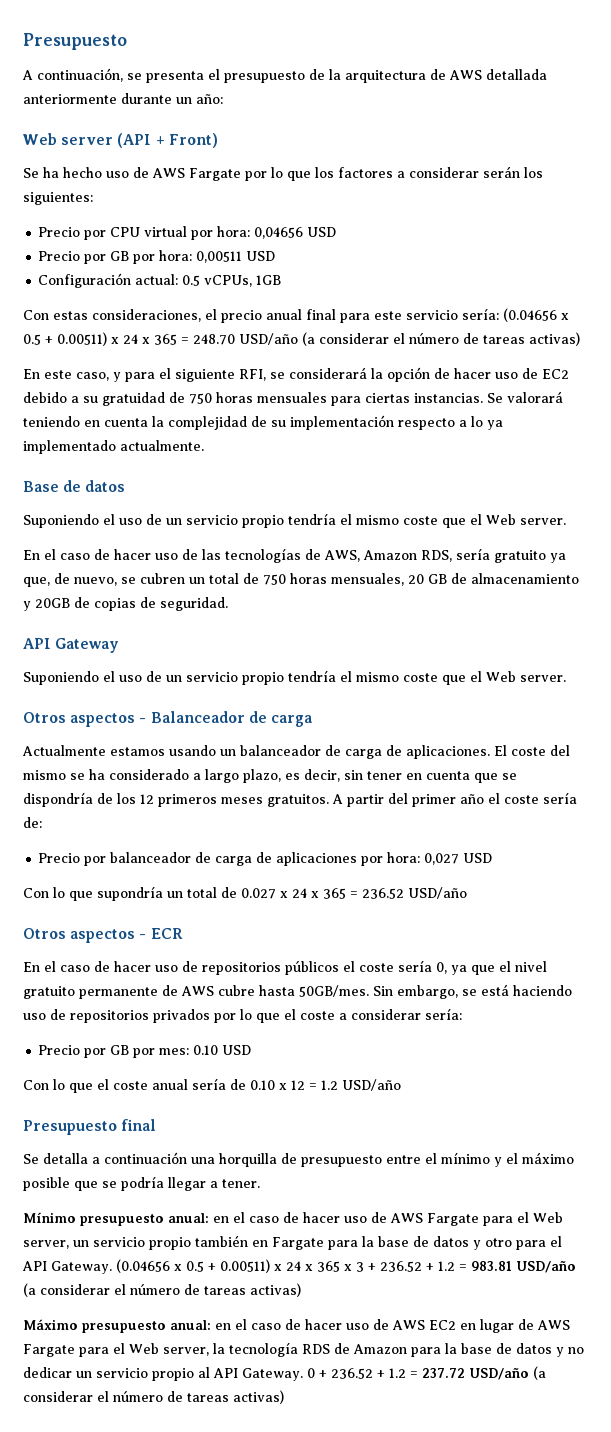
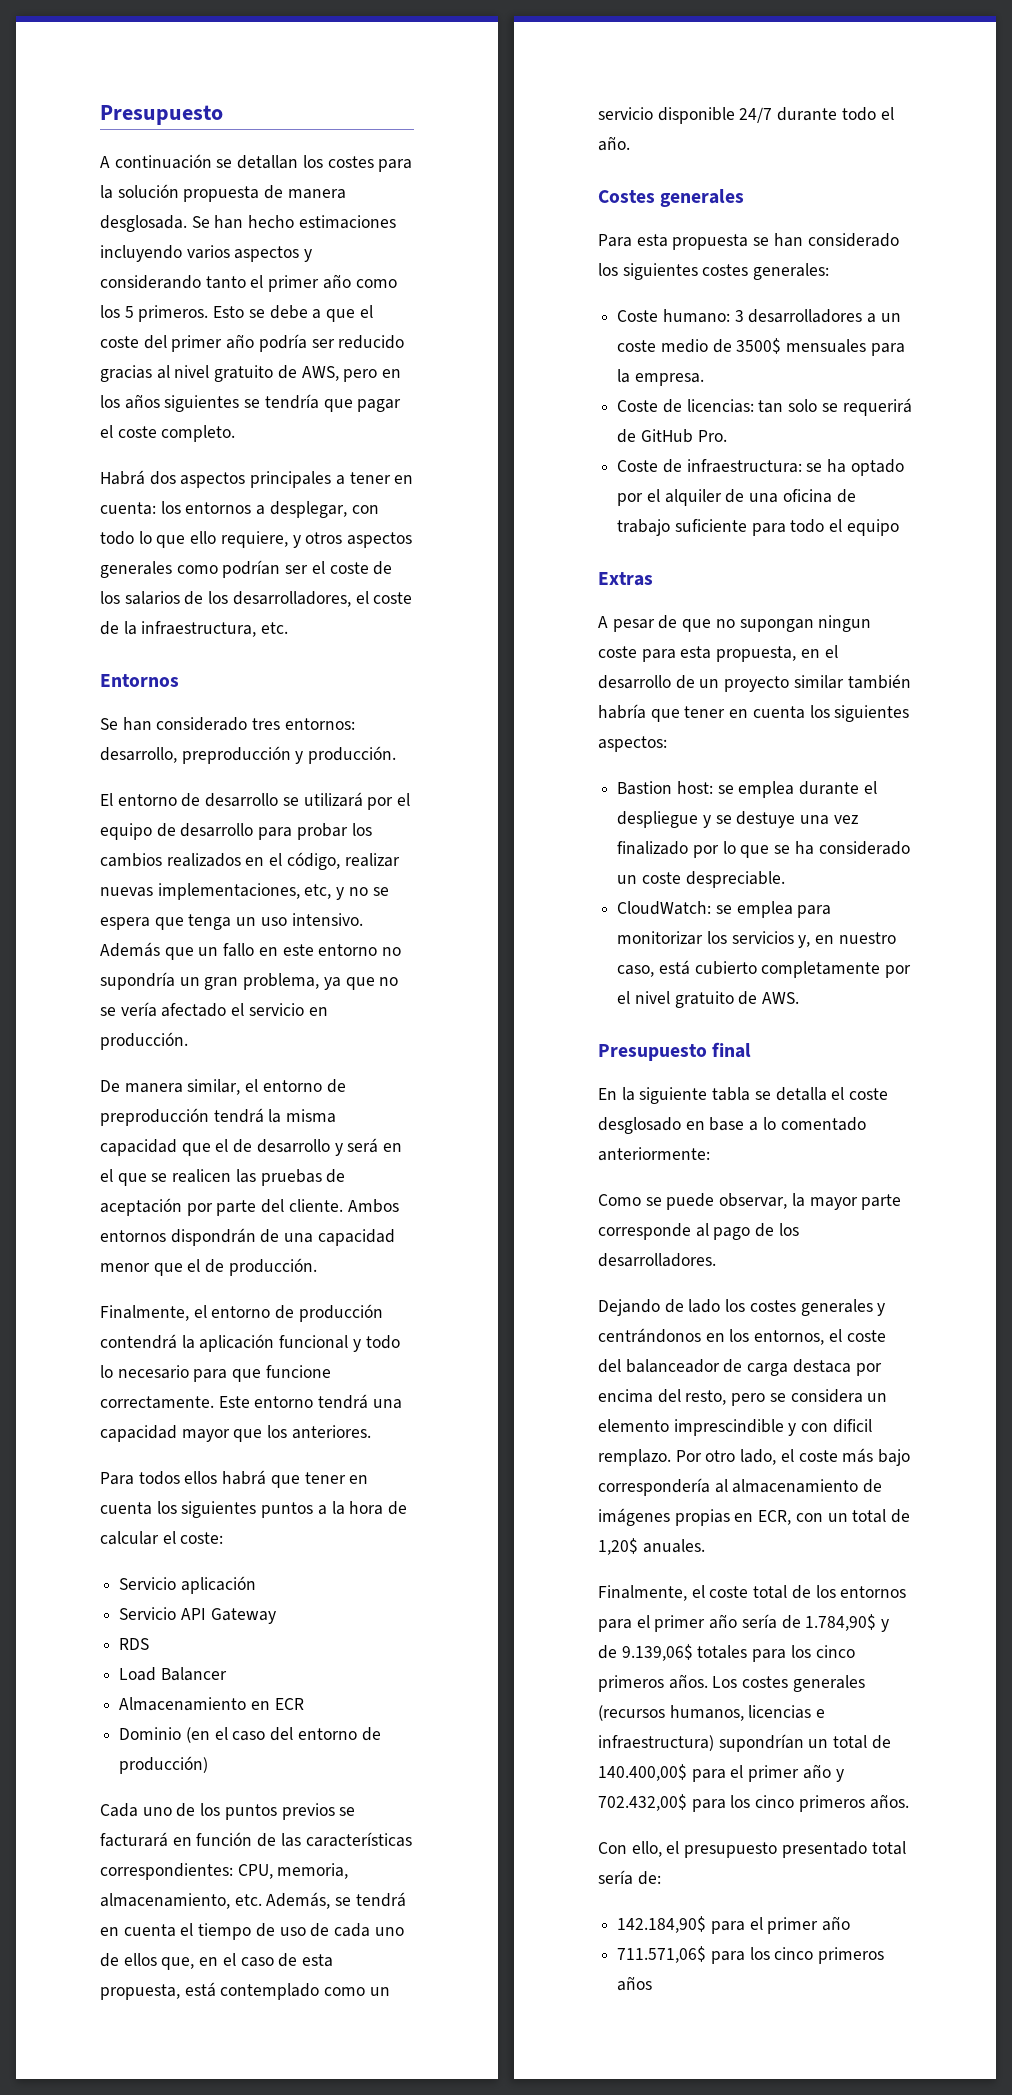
[37,68,547,83] [23,93,223,104] [23,133,218,148] [23,166,543,181] [23,192,93,205] [38,226,337,240] [38,250,276,264] [38,273,282,288] [23,308,569,323] [23,332,580,346] [23,367,569,382] [23,391,563,406] [23,415,503,430] [23,440,204,454] [23,480,126,492] [23,513,566,528] [23,548,566,563] [23,573,579,587] [23,597,228,611] [23,638,120,653] [23,670,566,685] [23,711,312,727] [22,745,570,759] [23,769,517,783] [23,792,577,807] [23,817,42,828] [38,852,493,866] [23,886,467,901] [23,928,183,943] [23,960,547,975] [23,984,572,999] [23,1008,462,1023] [38,1045,252,1058] [23,1078,401,1093] [23,1119,157,1135] [23,1152,574,1167] [23,1176,260,1191] [23,1212,563,1226] [23,1235,562,1250] [22,1259,576,1274] [23,1283,301,1297] [23,1319,570,1333] [23,1342,584,1357] [23,1366,546,1381] [23,1390,284,1404] continuación, se presenta el presupuesto de la arquitectura de AWS detallada anteriormente durante un año: // Web server (API + Front) // Se ha hecho uso de AWS Fargate por lo que los factores a considerar serán los siguientes: // Precio por CPU virtual por hora: 0,04656 USD // Precio por GB por hora: 0,00511 USD // Configuración actual: 0.5 vCPUs, 1GB // Con estas consideraciones, el precio anual final para este servicio sería: (0.04656 x 0.5 + 0.00511) x 24 x 365 = 248.70 USD/año (a considerar el número de tareas activas) // En este caso, y para el siguiente RFI, se considerará la opción de hacer uso de EC2 debido a su gratuidad de 750 horas mensuales para ciertas instancias. Se valorará teniendo en cuenta la complejidad de su implementación respecto a lo ya implementado actualmente. // Base de datos // Suponiendo el uso de un servicio propio tendría el mismo coste que el Web server. // En el caso de hacer uso de las tecnologías de AWS, Amazon RDS, sería gratuito ya que, de nuevo, se cubren un total de 750 horas mensuales, 20 GB de almacenamiento y 20GB de copias de seguridad. // API Gateway // Suponiendo el uso de un servicio propio tendría el mismo coste que el Web server. // Otros aspectos - Balanceador de carga // Actualmente estamos usando un balanceador de carga de aplicaciones. El coste del mismo se ha considerado a largo plazo, es decir, sin tener en cuenta que se dispondría de los 12 primeros meses gratuitos. A partir del primer año el coste sería de: // Precio por balanceador de carga de aplicaciones por hora: 0,027 USD // Con lo que supondría un total de 0.027 x 24 x 365 = 236.52 USD/año // Otros aspectos - ECR // En el caso de hacer uso de repositorios públicos el coste sería 0, ya que el nivel gratuito permanente de AWS cubre hasta 50GB/mes. Sin embargo, se está haciendo uso de repositorios privados por lo que el coste a considerar sería: // Precio por GB por mes: 0.10 USD // Con lo que el coste anual sería de 0.10 x 12 = 1.2 USD/año // Presupuesto final // Se detalla a continuación una horquilla de presupuesto entre el mínimo y el máximo posible que se podría llegar a tener. // Mínimo presupuesto anual: en el caso de hacer uso de AWS Fargate para el Web server, un servicio propio también en Fargate para la base de datos y otro para el API Gateway. (0.04656 x 0.5 + 0.00511) x 24 x 365 x 3 + 236.52 + 1.2 = 983.81 USD/año (a considerar el número de tareas activas) // Máximo presupuesto anual: en el caso de hacer uso de AWS EC2 en lugar de AWS Fargate para el Web server, la tecnología RDS de Amazon para la base de datos y no dedicar un servicio propio al API Gateway. 0 + 236.52 + 1.2 = 237.72 USD/año (a considerar el número de tareas activas) -> [114,154,413,172] [100,184,346,202] [100,215,396,232] [100,245,313,262] [100,274,397,292] [100,305,373,322] [100,334,405,352] [100,365,402,382] [100,394,402,412] [100,425,236,442] [100,470,414,488] [100,501,379,518] [100,531,413,548] [100,560,393,578] [100,591,413,607] [100,621,289,637] [100,674,179,687] [100,717,355,731] [100,746,397,764] [100,792,411,810] [100,823,372,840] [100,852,400,870] [100,883,389,900] [100,913,363,930] [100,942,402,960] [100,972,399,990] [100,1002,328,1017] [100,1032,188,1050] [100,1079,346,1095] [100,1108,337,1126] [100,1138,403,1156] [100,1169,346,1186] [100,1198,399,1216] [100,1228,395,1246] [100,1258,317,1276] [100,1304,383,1322] [100,1334,400,1352] [100,1365,331,1382] [100,1394,402,1409] [100,1425,371,1442] [100,1470,369,1488] [100,1501,408,1518] [100,1531,224,1545] [119,1576,256,1594] [119,1607,276,1624] [119,1638,150,1650] [119,1667,227,1681] [119,1697,304,1711] [119,1727,381,1743] [119,1756,209,1774] [100,1803,356,1820] [100,1832,412,1847] [100,1863,349,1880] [100,1892,406,1909] [100,1923,404,1940] [100,1953,334,1970] [100,1982,390,2000] [598,107,894,124] [598,136,630,151] [598,189,745,207] [598,233,899,250] [598,263,830,280] [617,309,901,323] [617,338,905,356] [617,369,704,386] [617,398,912,416] [617,429,727,443] [617,459,904,476] [617,489,856,506] [617,519,899,536] [598,572,653,586] [598,615,872,632] [598,645,838,662] [598,674,911,692] [598,704,910,722] [598,736,667,752] [617,781,877,798] [617,811,858,828] [617,841,910,858] [617,871,785,888] [617,901,832,918] [617,931,896,948] [617,960,912,978] [617,991,800,1008] [598,1042,752,1061] [598,1087,889,1104] [598,1117,866,1134] [598,1147,710,1161] [598,1193,902,1210] [598,1223,799,1240] [598,1253,716,1267] [598,1299,886,1316] [598,1328,886,1345] [598,1359,882,1376] [598,1389,888,1406] [598,1419,872,1436] [598,1448,911,1466] [598,1478,883,1496] [598,1508,911,1526] [598,1538,705,1555] [598,1585,907,1601] [598,1614,890,1632] [598,1644,855,1662] [598,1674,865,1692] [598,1705,826,1721] [598,1734,891,1752] [598,1764,844,1782] [598,1794,909,1812] [598,1841,906,1858] [598,1870,661,1885] [617,1916,851,1934] [617,1946,885,1964] [617,1976,653,1991] continuación se detallan los costes para la solución propuesta de manera desglosada. Se han hecho estimaciones incluyendo varios aspectos y considerando tanto el primer año como los 5 primeros. Esto se debe a que el coste del primer año podría ser reducido gracias al nivel gratuito de AWS, pero en los años siguientes se tendría que pagar el coste completo. // Habrá dos aspectos principales a tener en cuenta: los entornos a desplegar, con todo lo que ello requiere, y otros aspectos generales como podrían ser el coste de los salarios de los desarrolladores, el coste de la infraestructura, etc. // Entornos // Se han considerado tres entornos: desarrollo, preproducción y producción. // El entorno de desarrollo se utilizará por el equipo de desarrollo para probar los cambios realizados en el código, realizar nuevas implementaciones, etc, y no se espera que tenga un uso intensivo. Además que un fallo en este entorno no supondría un gran problema, ya que no se vería afectado el servicio en producción. // De manera similar, el entorno de preproducción tendrá la misma capacidad que el de desarrollo y será en el que se realicen las pruebas de aceptación por parte del cliente. Ambos entornos dispondrán de una capacidad menor que el de producción. // Finalmente, el entorno de producción contendrá la aplicación funcional y todo lo necesario para que funcione correctamente. Este entorno tendrá una capacidad mayor que los anteriores. // Para todos ellos habrá que tener en cuenta los siguientes puntos a la hora de calcular el coste: // Servicio aplicación // Servicio API Gateway // RDS // Load Balancer // Almacenamiento en ECR // Dominio (en el caso del entorno de producción) // Cada uno de los puntos previos se facturará en función de las características correspondientes: CPU, memoria, almacenamiento, etc. Además, se tendrá en cuenta el tiempo de uso de cada uno de ellos que, en el caso de esta propuesta, está contemplado como un servicio disponible 24/7 durante todo el año. // Costes generales // Para esta propuesta se han considerado los siguientes costes generales: // Coste humano: 3 desarrolladores a un coste medio de 3500$ mensuales para la empresa. // Coste de licencias: tan solo se requerirá de GitHub Pro. // Coste de infraestructura: se ha optado por el alquiler de una oficina de trabajo suficiente para todo el equipo // Extras // A pesar de que no supongan ningun coste para esta propuesta, en el desarrollo de un proyecto similar también habría que tener en cuenta los siguientes aspectos: // Bastion host: se emplea durante el despliegue y se destuye una vez finalizado por lo que se ha considerado un coste despreciable. // CloudWatch: se emplea para monitorizar los servicios y, en nuestro caso, está cubierto completamente por el nivel gratuito de AWS. // Presupuesto final // En la siguiente tabla se detalla el coste desglosado en base a lo comentado anteriormente: // Como se puede observar, la mayor parte corresponde al pago de los desarrolladores. // Dejando de lado los costes generales y centrándonos en los entornos, el coste del balanceador de carga destaca por encima del resto, pero se considera un elemento imprescindible y con dificil remplazo. Por otro lado, el coste más bajo correspondería al almacenamiento de imágenes propias en ECR, con un total de 1,20$ anuales. // Finalmente, el coste total de los entornos para el primer año sería de 1.784,90$ y de 9.139,06$ totales para los cinco primeros años. Los costes generales (recursos humanos, licencias e infraestructura) supondrían un total de 140.400,00$ para el primer año y 702.432,00$ para los cinco primeros años. // Con ello, el presupuesto presentado total sería de: // 142.184,90$ para el primer año // 711.571,06$ para los cinco primeros años

